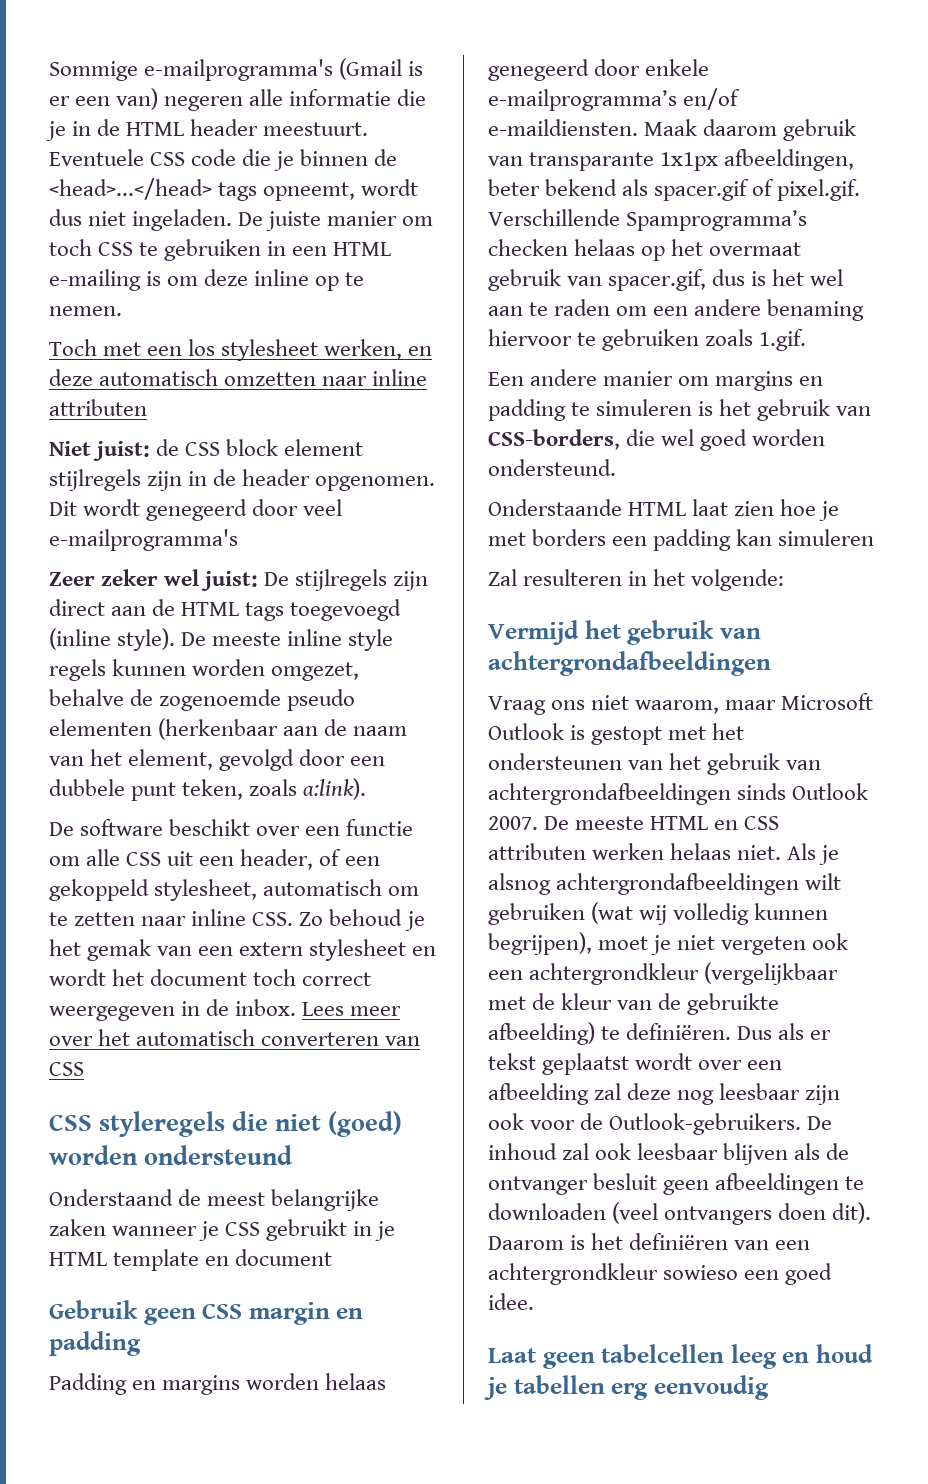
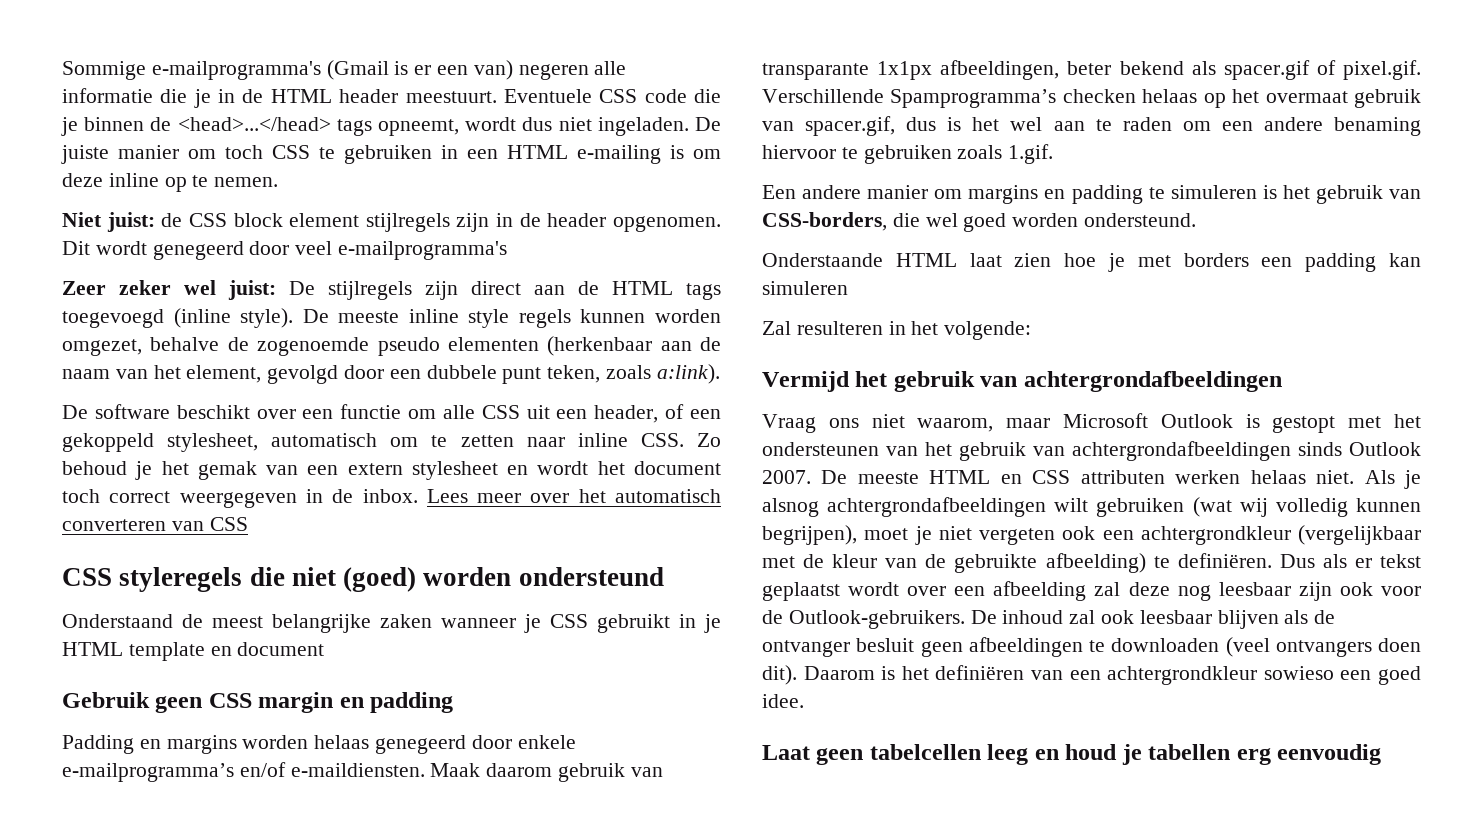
[49,339,433,361] [49,369,428,386] [49,399,147,416] // Toch met een los stylesheet werken, en deze automatisch omzetten naar inline attributen -> (279, 182) none

